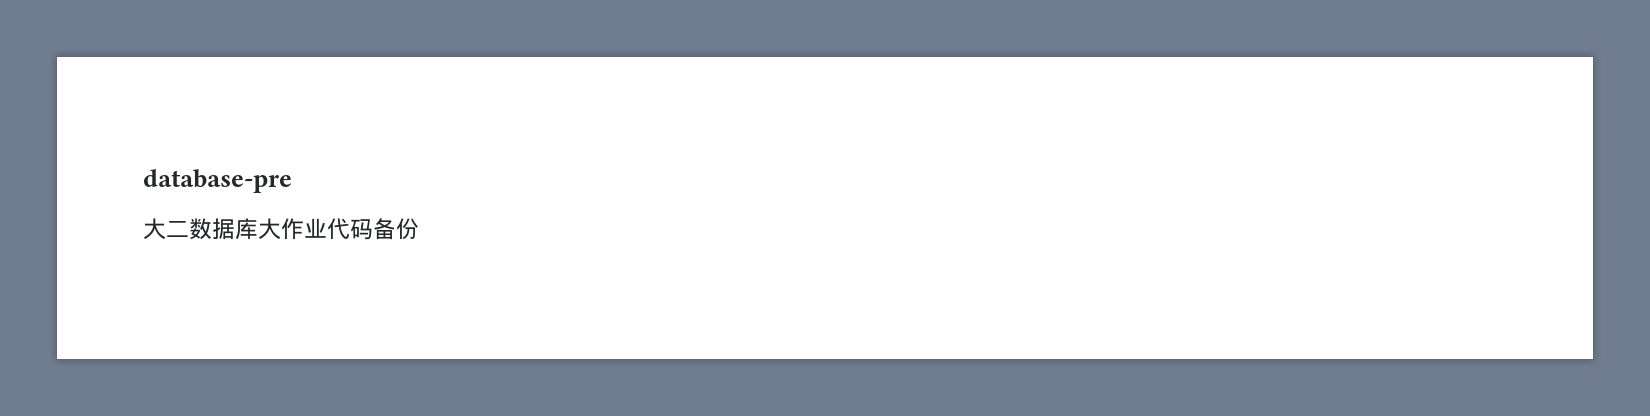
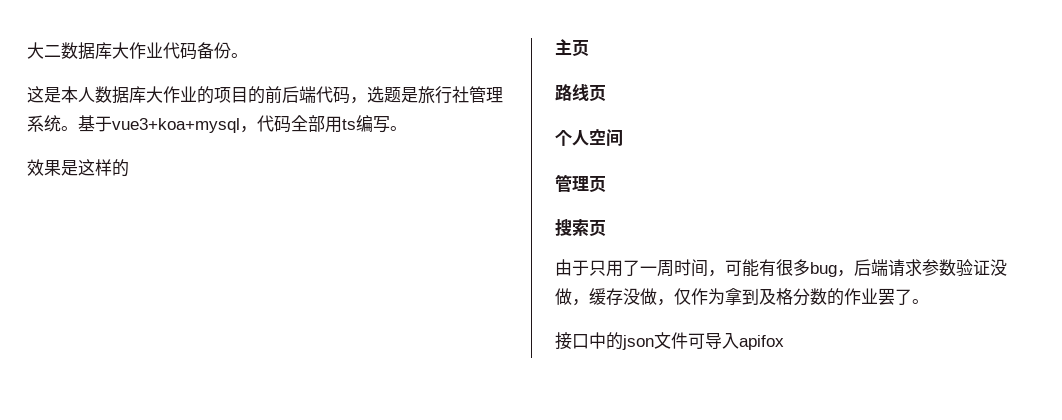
[143,169,292,193] database-pre // -> (27, 50) none
(419, 229) none -> [231,53,248,58] [27,86,503,104] [27,115,407,133] [27,159,129,177] [555,39,589,56] [555,84,606,101] [555,129,623,146] [555,174,606,192] [555,219,606,236] [555,259,1007,277] [555,288,929,306] [555,332,784,350] 。 // 这是本人数据库大作业的项目的前后端代码，选题是旅行社管理系统。基于vue3+koa+mysql，代码全部用ts编写。 // 效果是这样的 // 主页 // 路线页 // 个人空间 // 管理页 // 搜索页 // 由于只用了一周时间，可能有很多bug，后端请求参数验证没做，缓存没做，仅作为拿到及格分数的作业罢了。 // 接口中的json文件可导入apifox

